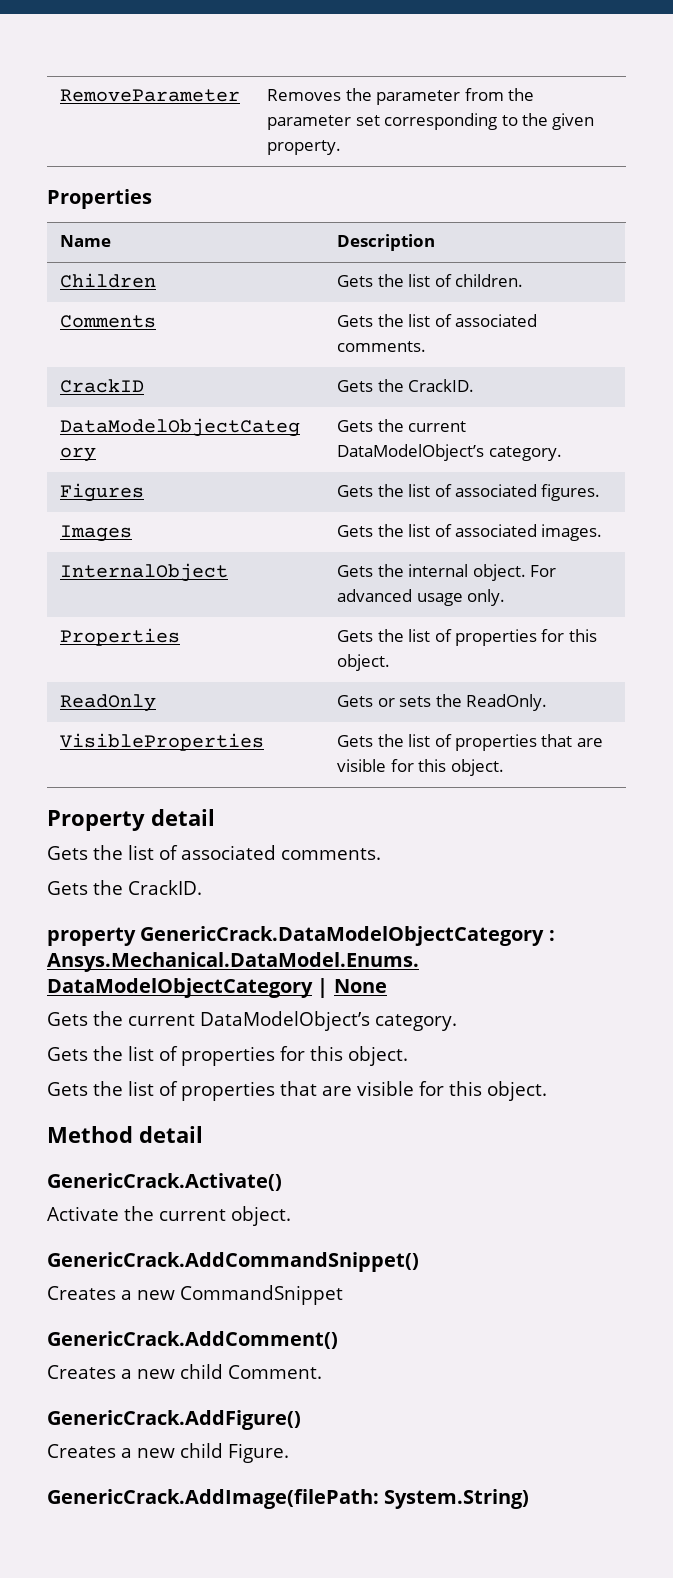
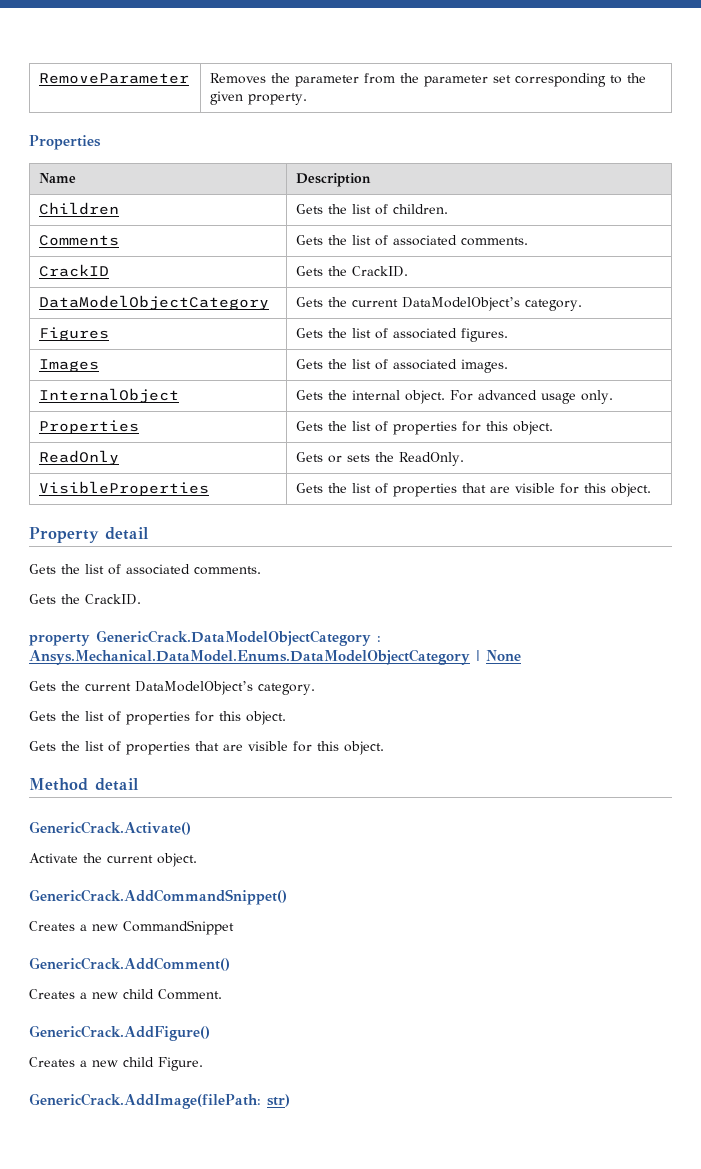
[384,1489,530,1509] System.String) -> [267,1094,290,1107] str)

